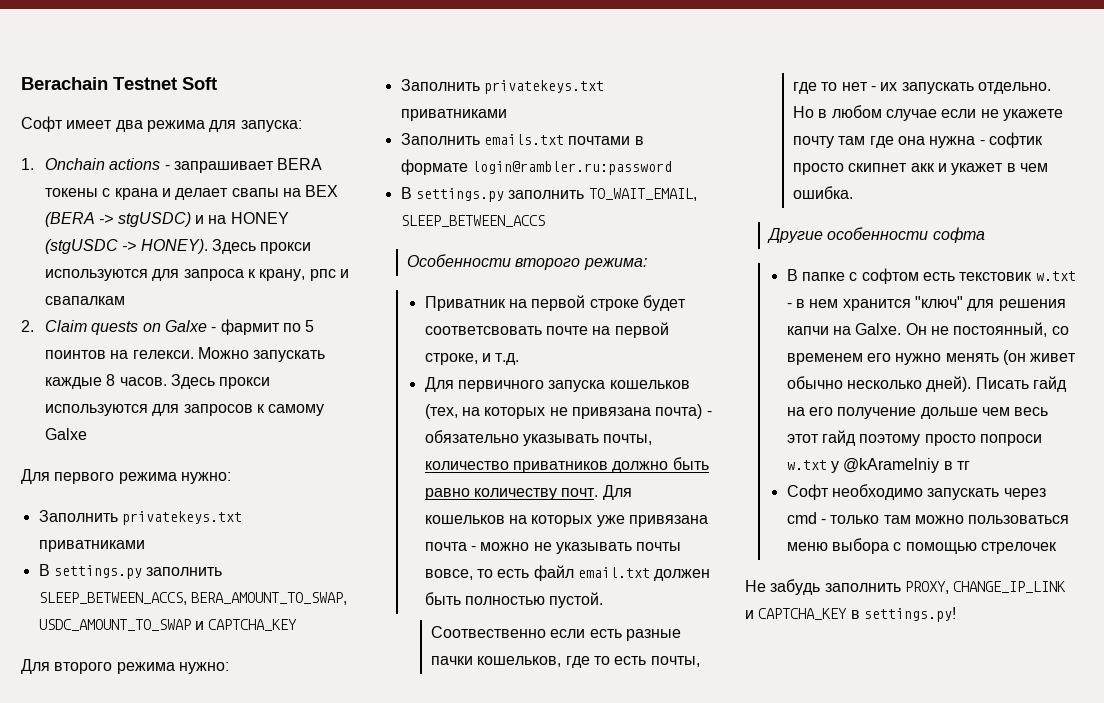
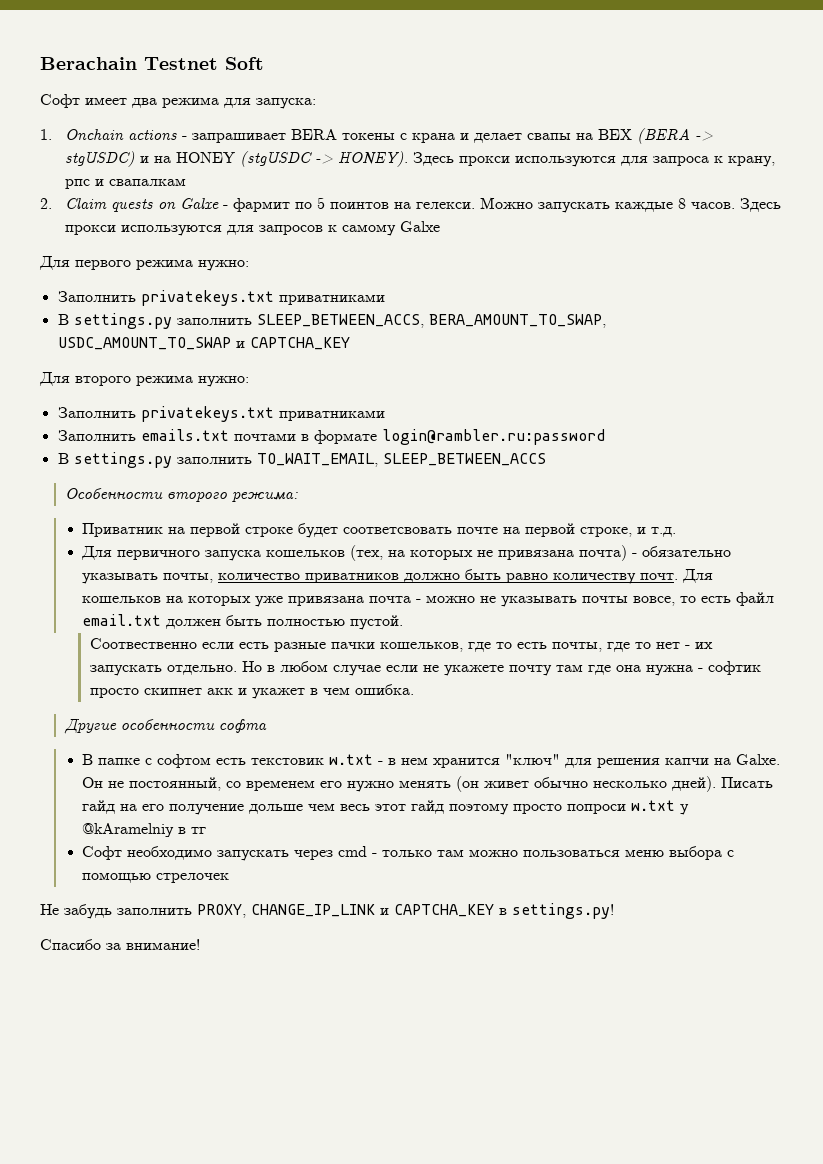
(956, 614) none -> [40,939,200,950] // Спасибо за внимание!

